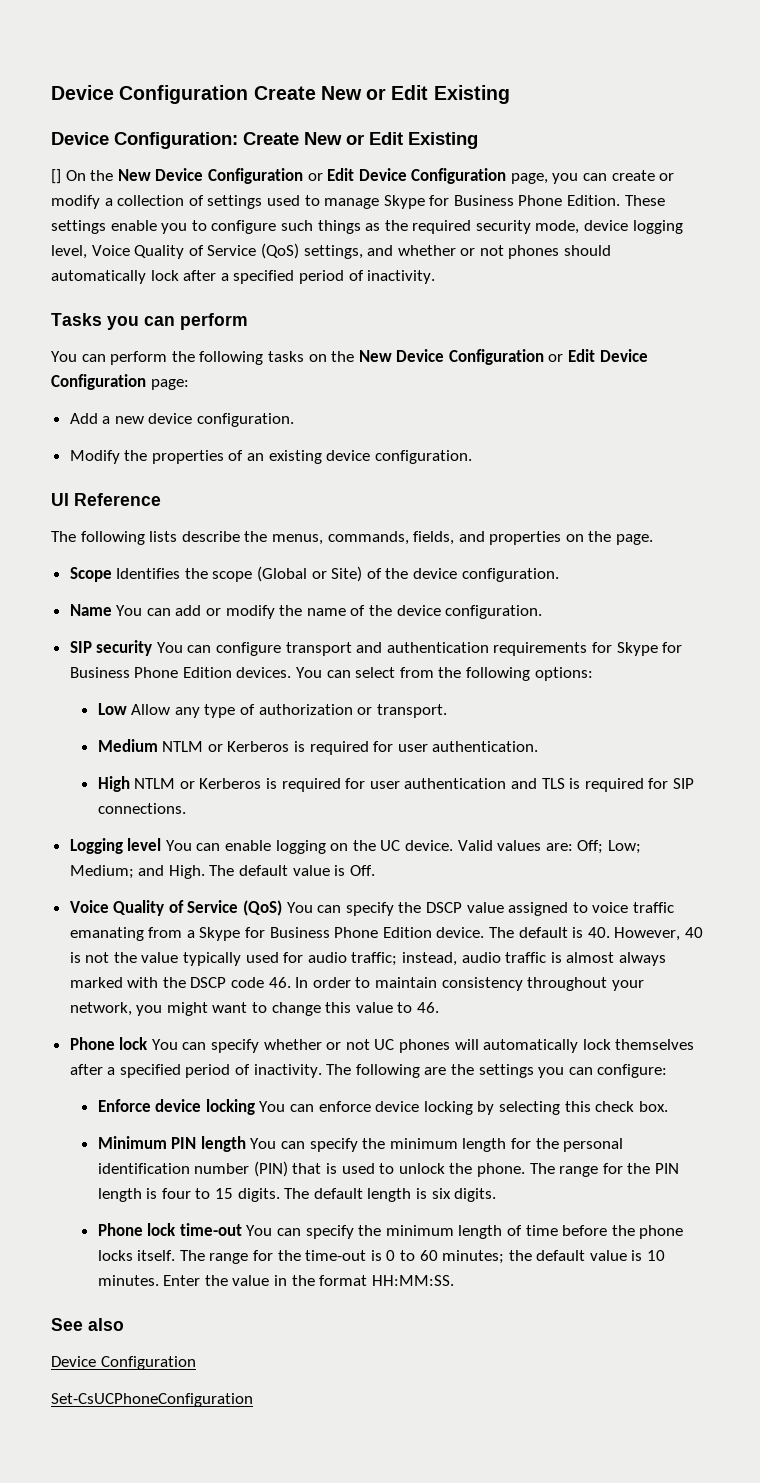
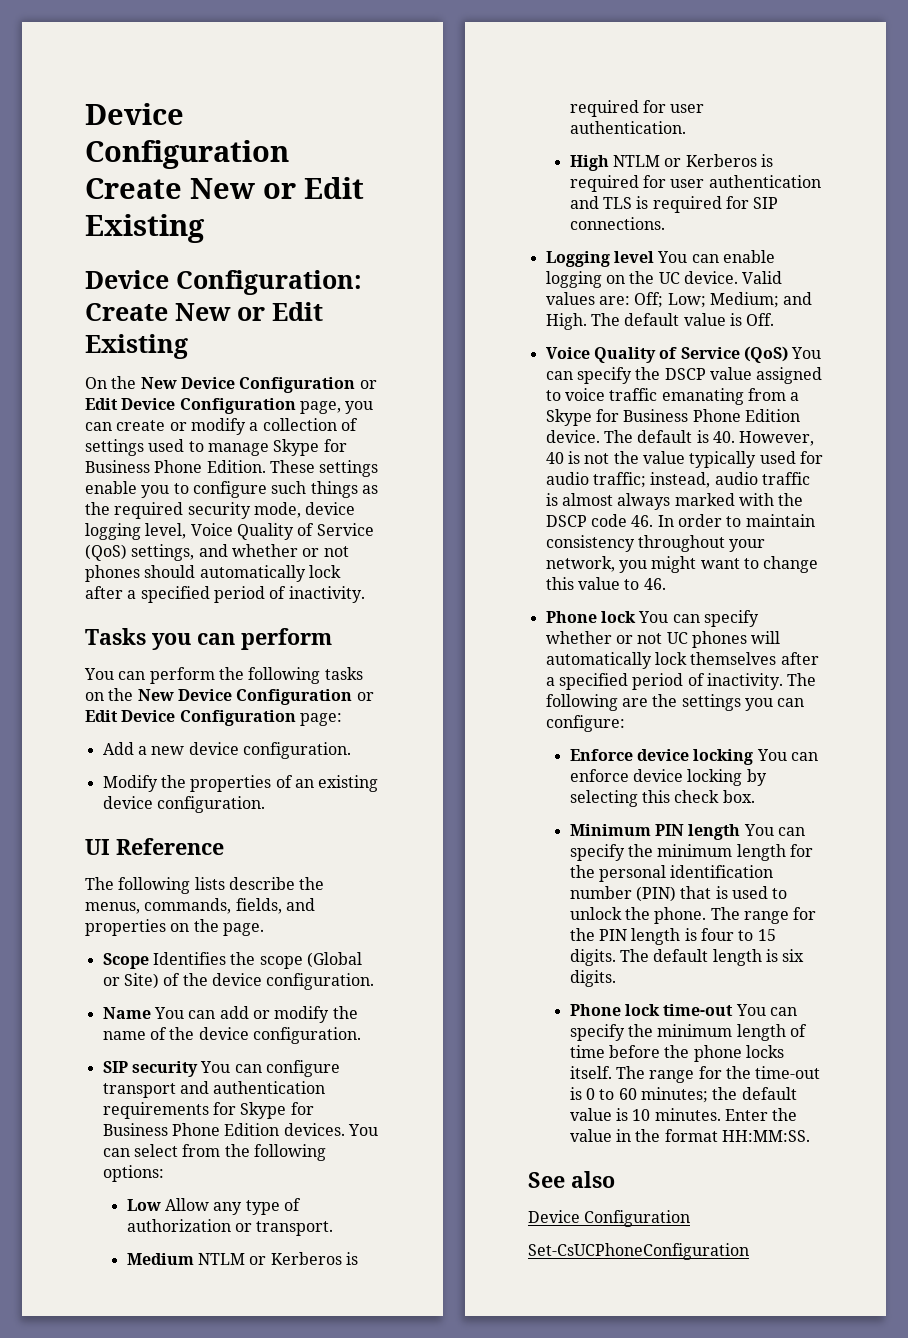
[51,169,61,184] [] -> (188, 346) none

